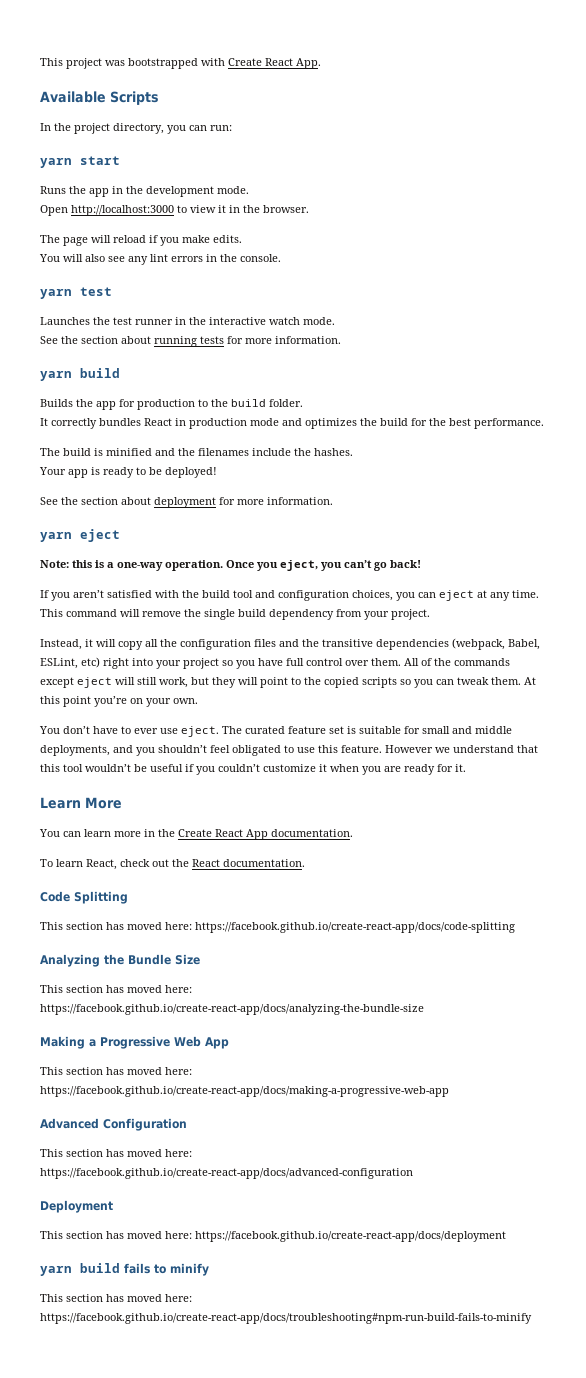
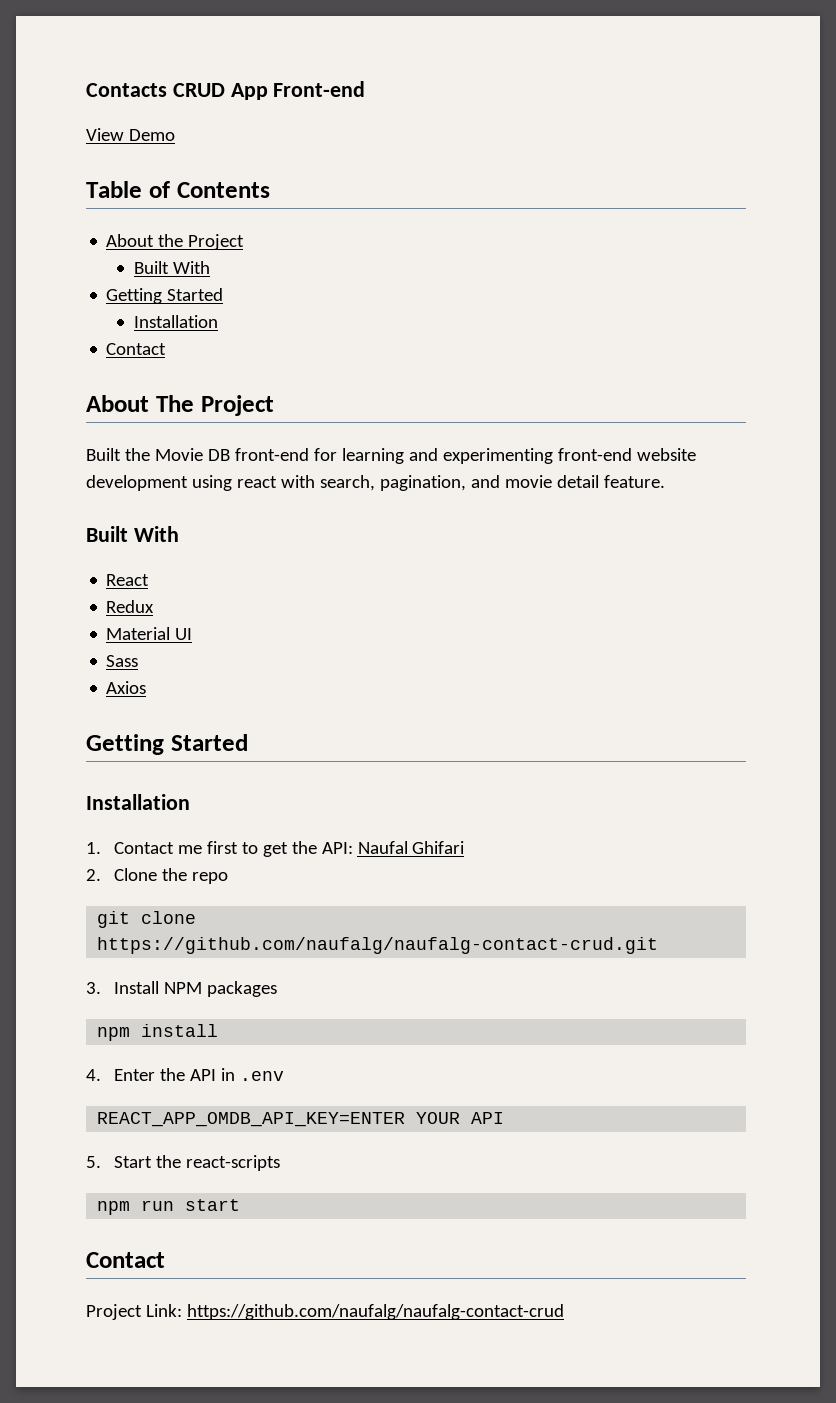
[40,58,321,69] [40,91,159,105] [40,123,232,134] [40,156,120,168] [40,186,249,197] [40,205,309,216] [40,235,242,246] [39,254,281,265] [40,287,112,299] [40,317,335,325] [40,336,341,347] [40,368,120,381] [40,399,303,410] [40,418,544,429] [40,448,353,456] [39,467,217,478] [40,497,333,508] [40,529,120,542] [40,560,421,571] [40,590,539,601] [40,609,430,620] [40,638,540,650] [40,657,510,669] [40,677,536,688] [40,696,198,707] [39,726,512,737] [40,745,538,756] [40,764,466,775] [40,797,122,809] [39,829,353,840] [40,859,305,870] [40,891,128,904] [40,922,515,933] [40,954,200,967] [40,985,192,993] [40,1004,424,1015] [40,1036,229,1049] [40,1067,192,1075] [40,1086,449,1097] [40,1118,187,1131] [40,1149,192,1157] [40,1168,413,1179] [40,1200,113,1213] [40,1231,506,1242] [40,1263,209,1276] [40,1294,192,1302] [40,1313,532,1324] This project was bootstrapped with Create React App. // Available Scripts // In the project directory, you can run: // yarn start // Runs the app in the development mode. // Open http://localhost:3000 to view it in the browser. // The page will reload if you make edits. // You will also see any lint errors in the console. // yarn test // Launches the test runner in the interactive watch mode. // See the section about running tests for more information. // yarn build // Builds the app for production to the build folder. // It correctly bundles React in production mode and optimizes the build for the best performance. // The build is minified and the filenames include the hashes. // Your app is ready to be deployed! // See the section about deployment for more information. // yarn eject // Note: this is a one-way operation. Once you eject, you can’t go back! // If you aren’t satisfied with the build tool and configuration choices, you can eject at any time. This command will remove the single build dependency from your project. // Instead, it will copy all the configuration files and the transitive dependencies (webpack, Babel, ESLint, etc) right into your project so you have full control over them. All of the commands except eject will still work, but they will point to the copied scripts so you can tweak them. At this point you’re on your own. // You don’t have to ever use eject. The curated feature set is suitable for small and middle deployments, and you shouldn’t feel obligated to use this feature. However we understand that this tool wouldn’t be useful if you couldn’t customize it when you are ready for it. // Learn More // You can learn more in the Create React App documentation. // To learn React, check out the React documentation. // Code Splitting // This section has moved here: https://facebook.github.io/create-react-app/docs/code-splitting // Analyzing the Bundle Size // This section has moved here: https://facebook.github.io/create-react-app/docs/analyzing-the-bundle-size // Making a Progressive Web App // This section has moved here: https://facebook.github.io/create-react-app/docs/making-a-progressive-web-app // Advanced Configuration // This section has moved here: https://facebook.github.io/create-react-app/docs/advanced-configuration // Deployment // This section has moved here: https://facebook.github.io/create-react-app/docs/deployment // yarn build fails to minify // This section has moved here: https://facebook.github.io/create-react-app/docs/troubleshooting#npm-run-build-fails-to-minify -> [86,81,366,100] [86,128,175,141] [86,181,270,198] [106,234,245,250] [133,261,210,274] [106,288,224,304] [133,315,218,328] [106,343,167,355] [86,395,274,416] [86,448,696,464] [86,475,665,491] [86,526,179,542] [106,574,150,586] [106,600,155,613] [106,627,193,640] [106,655,139,667] [106,681,147,694] [86,734,248,755] [86,794,190,810] [86,841,465,857] [86,868,228,884] [97,911,197,928] [97,937,659,954] [86,981,277,997] [97,1024,219,1041] [86,1068,284,1081] [97,1112,505,1127] [86,1155,280,1171] [97,1199,241,1215] [86,1252,165,1268] [86,1304,564,1320] Contacts CRUD App Front-end // View Demo // Table of Contents // About the Project // Built With // Getting Started // Installation // Contact // About The Project // Built the Movie DB front-end for learning and experimenting front-end website development using react with search, pagination, and movie detail feature. // Built With // React // Redux // Material UI // Sass // Axios // Getting Started // Installation // 1. Contact me first to get the API: Naufal Ghifari // 2. Clone the repo // git clone https://github.com/naufalg/naufalg-contact-crud.git // 3. Install NPM packages // npm install // 4. Enter the API in .env // REACT_APP_OMDB_API_KEY=ENTER YOUR API // 5. Start the react-scripts // npm run start // Contact // Project Link: https://github.com/naufalg/naufalg-contact-crud

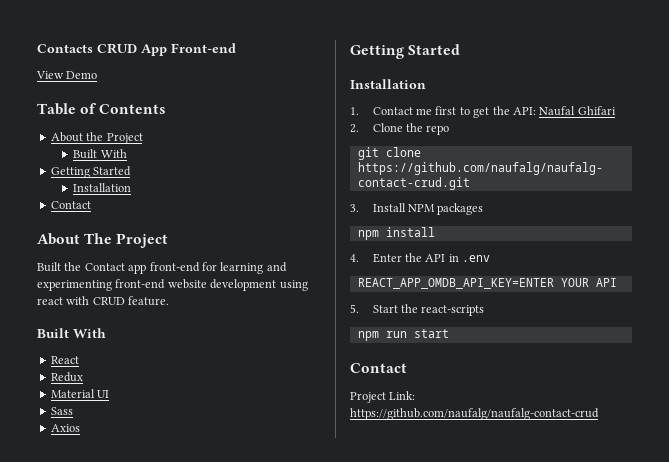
[154,448,230,461] Movie DB -> [84,263,147,274] Contact app
[319,475,599,491] search, pagination, and movie detail -> [92,297,125,305] CRUD

